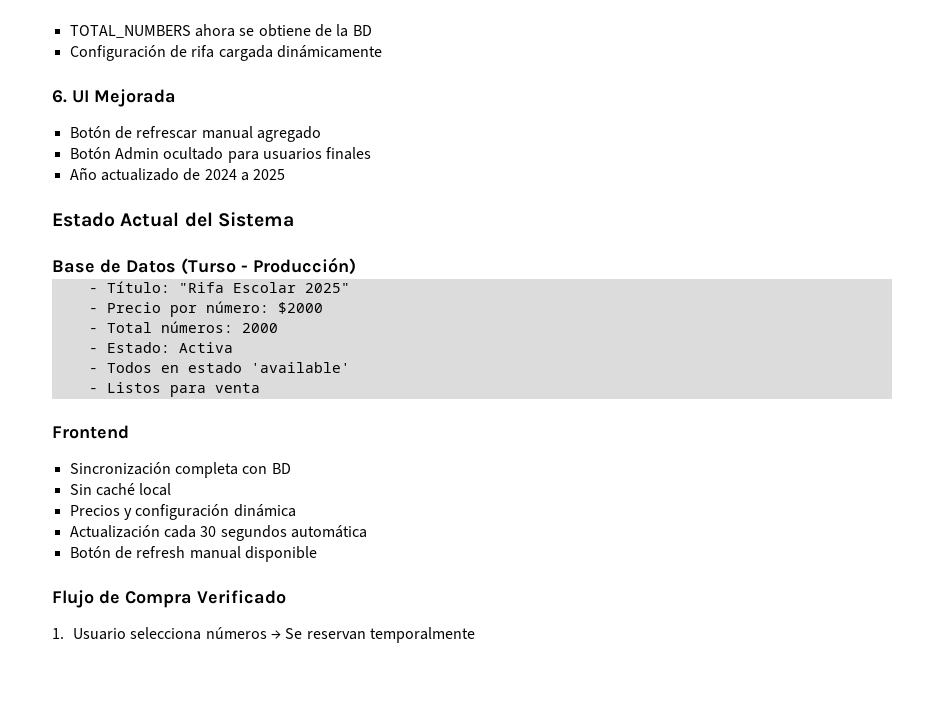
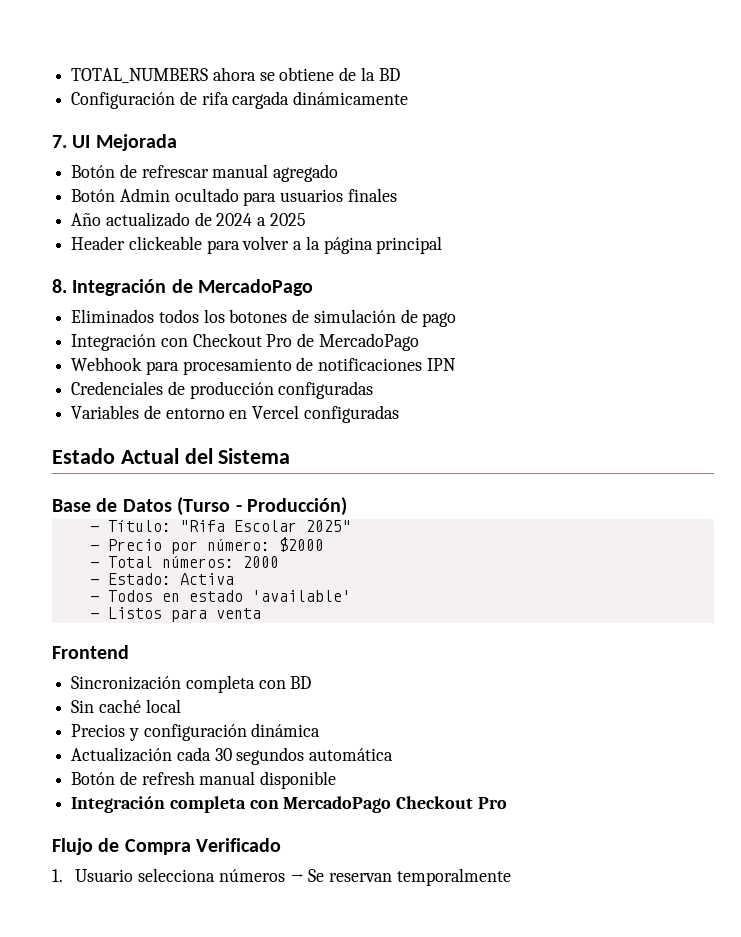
[52,90,67,103] 6. -> [52,135,67,148] 7.
(286, 174) none -> [71,236,443,254] [52,279,314,296] [71,309,457,327] [71,333,419,351] [71,357,456,375] [71,381,374,399] [71,405,399,423] // Header clickeable para volver a la página principal // 8. Integración de MercadoPago // Eliminados todos los botones de simulación de pago // Integración con Checkout Pro de MercadoPago // Webhook para procesamiento de notificaciones IPN // Credenciales de producción configuradas // Variables de entorno en Vercel configuradas
(317, 554) none -> [71,796,507,813] // Integración completa con MercadoPago Checkout Pro

